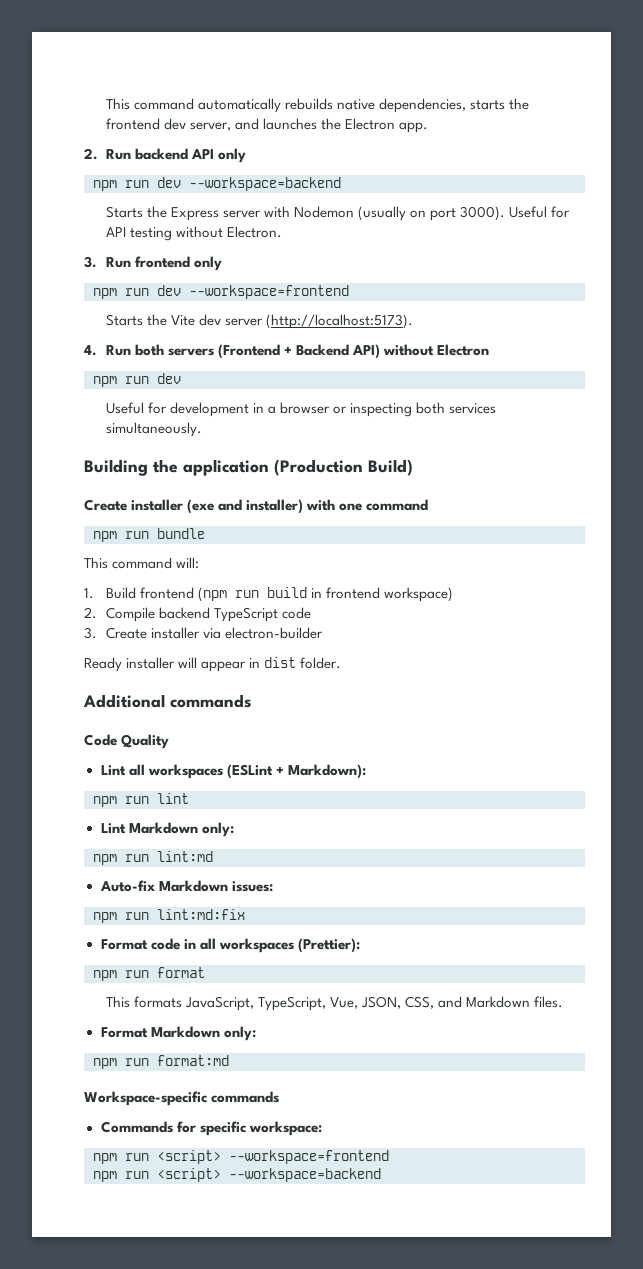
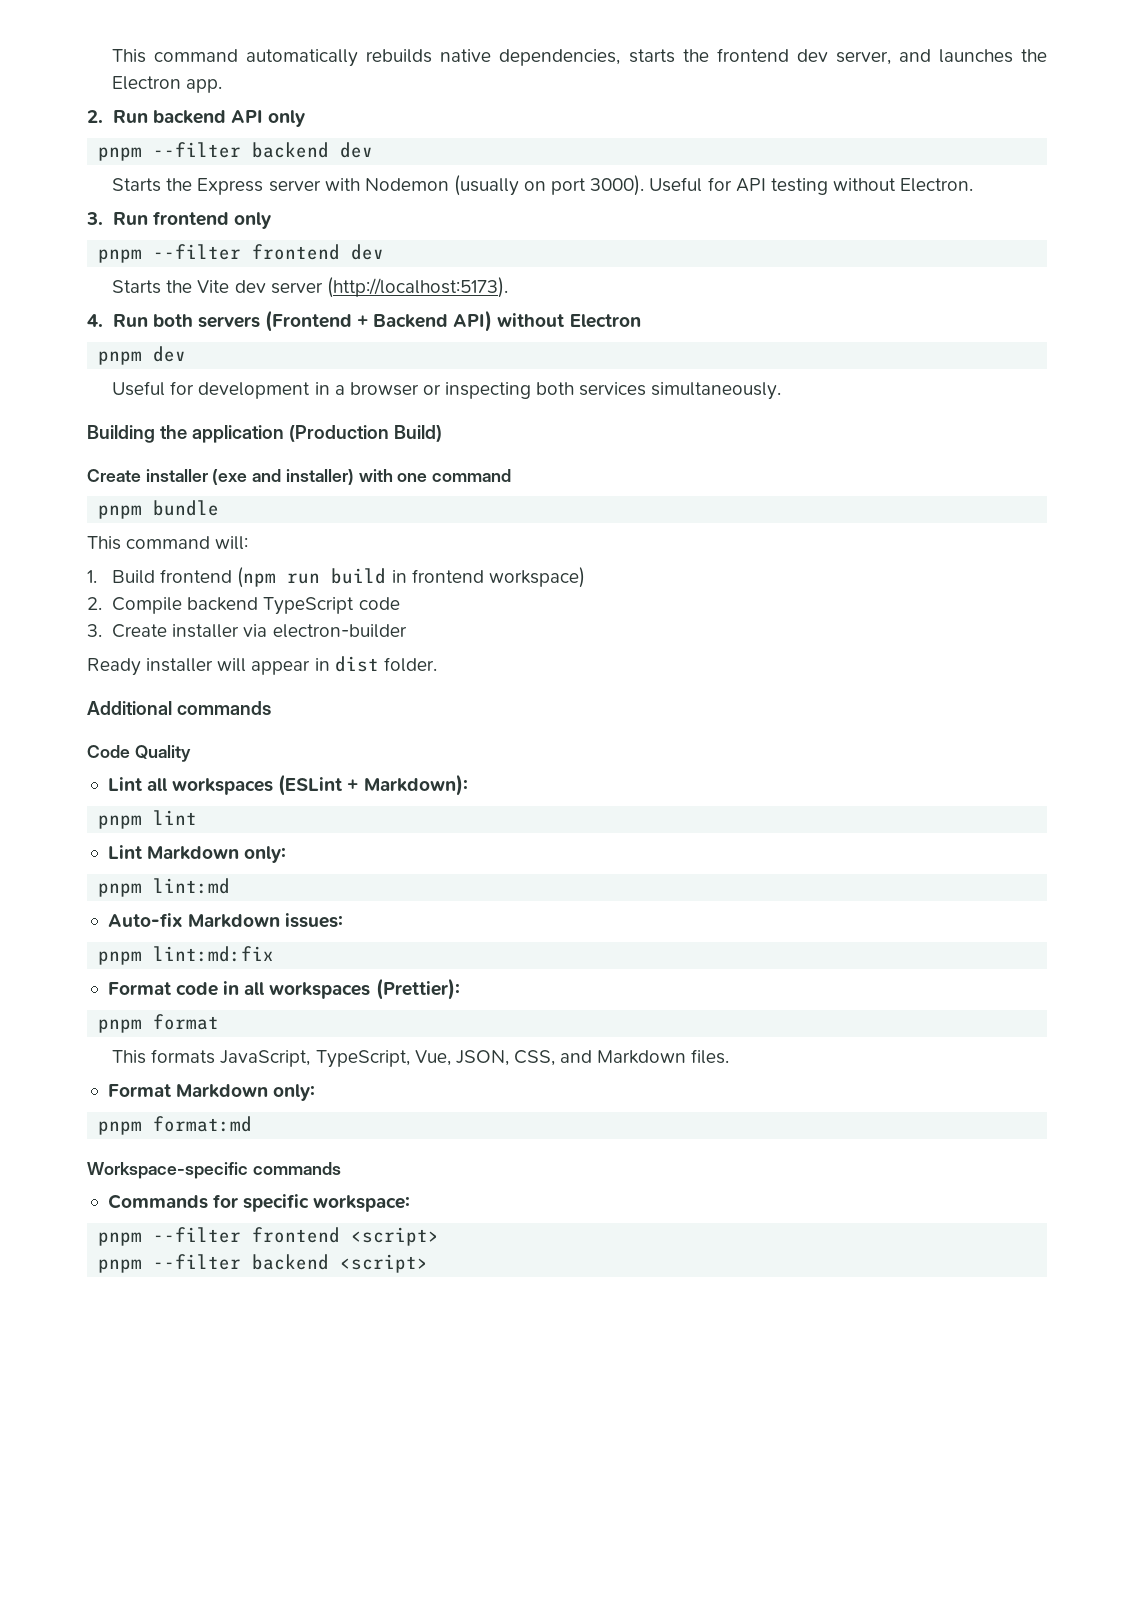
[93,177,341,191] npm run dev --workspace=backend -> [98,142,374,161] pnpm --filter backend dev
[93,285,349,299] npm run dev --workspace=frontend -> [98,244,385,263] pnpm --filter frontend dev
[93,376,149,387] npm run -> [98,351,143,365] pnpm
[93,531,149,542] npm run -> [98,505,143,519] pnpm
[93,796,149,807] npm run -> [98,815,143,829] pnpm
[93,854,149,865] npm run -> [98,883,143,897] pnpm
[93,912,149,923] npm run -> [98,951,143,965] pnpm
[93,970,149,981] npm run -> [98,1019,143,1033] pnpm
[93,1058,149,1069] npm run -> [98,1121,143,1135] pnpm
[93,1150,389,1164] [93,1168,381,1182] npm run <script> --workspace=frontend // npm run <script> --workspace=backend -> [98,1227,440,1246] [98,1254,429,1273] pnpm --filter frontend <script> // pnpm --filter backend <script>

